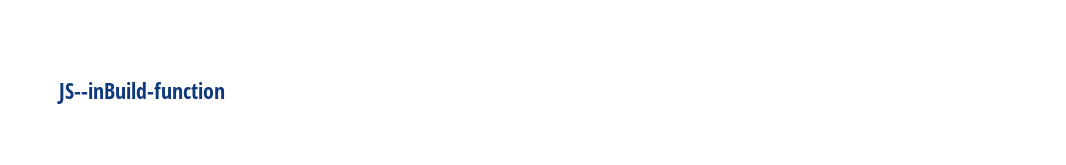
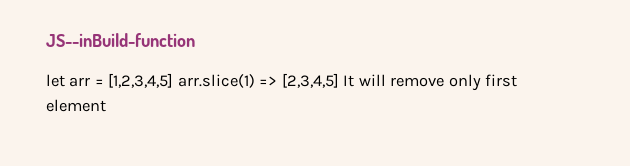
(225, 93) none -> [46,73,518,91] [46,99,106,112] // let arr = [1,2,3,4,5] arr.slice(1) => [2,3,4,5] It will remove only first element

